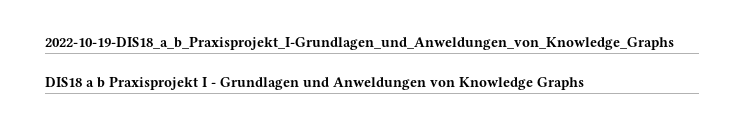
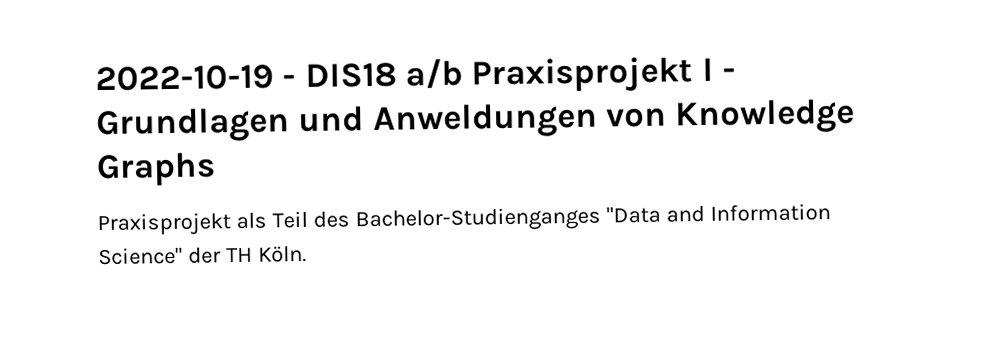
[45,36,674,50] [45,77,105,88] 2022-10-19-DIS18_a_b_Praxisprojekt_I-Grundlagen_und_Anweldungen_von_Knowledge_Graphs // DIS18 a b -> [95,58,463,92] 2022-10-19 - DIS18 a/b
(584, 83) none -> [97,203,831,237] [98,245,307,266] // Praxisprojekt als Teil des Bachelor-Studienganges "Data and Information Science" der TH Köln.

